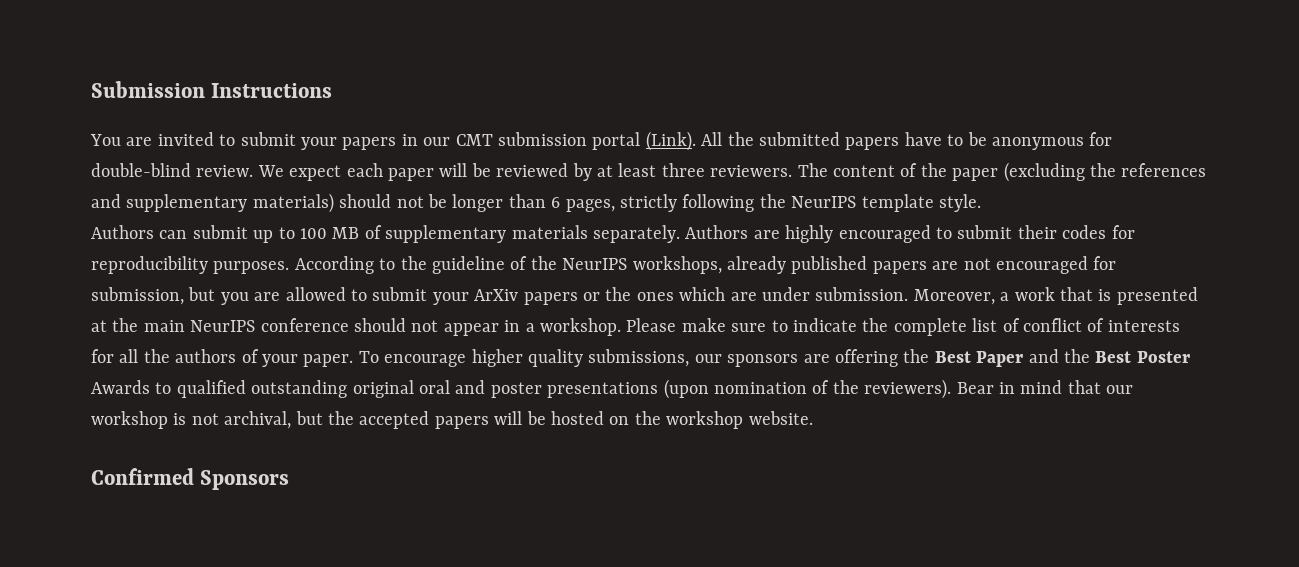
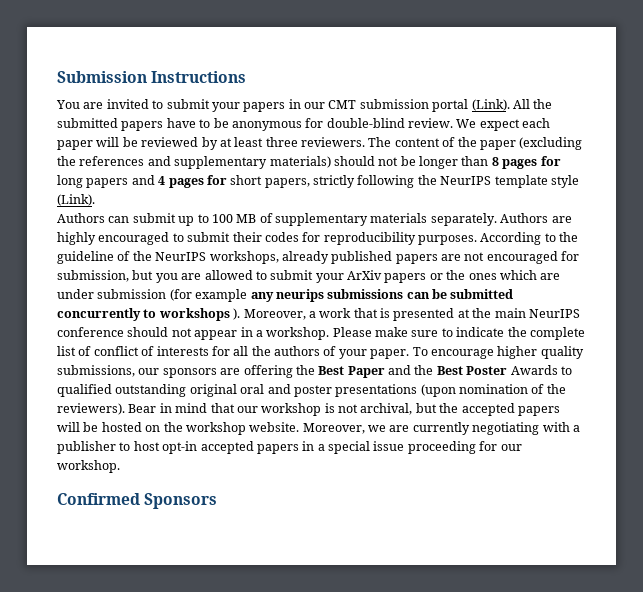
[551,197,615,212] 6 pages, -> [491,156,561,169] [57,175,310,188] 8 pages for long papers and 4 pages for short papers,
[938,194,981,212] style. -> [550,175,579,188] [57,194,95,206] style (Link).
[815,287,909,301] submission. -> [97,289,514,302] [57,308,241,321] submission (for example any neurips submissions can be submitted concurrently to workshops ).
(813, 418) none -> [302,422,580,435] [57,441,522,454] [57,460,120,473] Moreover, we are currently negotiating with a publisher to host opt-in accepted papers in a special issue proceeding for our workshop.

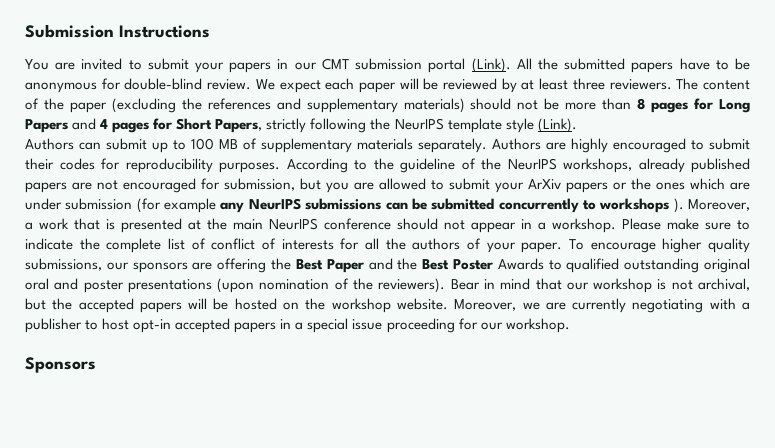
[419,156,458,169] longer -> [565,102,597,110] more
[57,175,129,188] long papers -> [719,99,751,113] [25,119,68,133] Long Papers
[230,175,310,188] short papers, -> [176,118,263,133] Short Papers,
[275,289,324,302] neurips -> [248,198,301,210] NeurIPS
[57,493,140,505] Confirmed -> (570, 325) none

